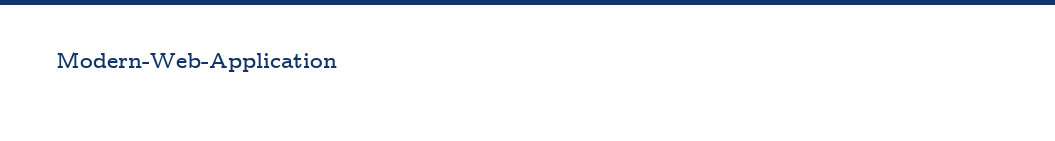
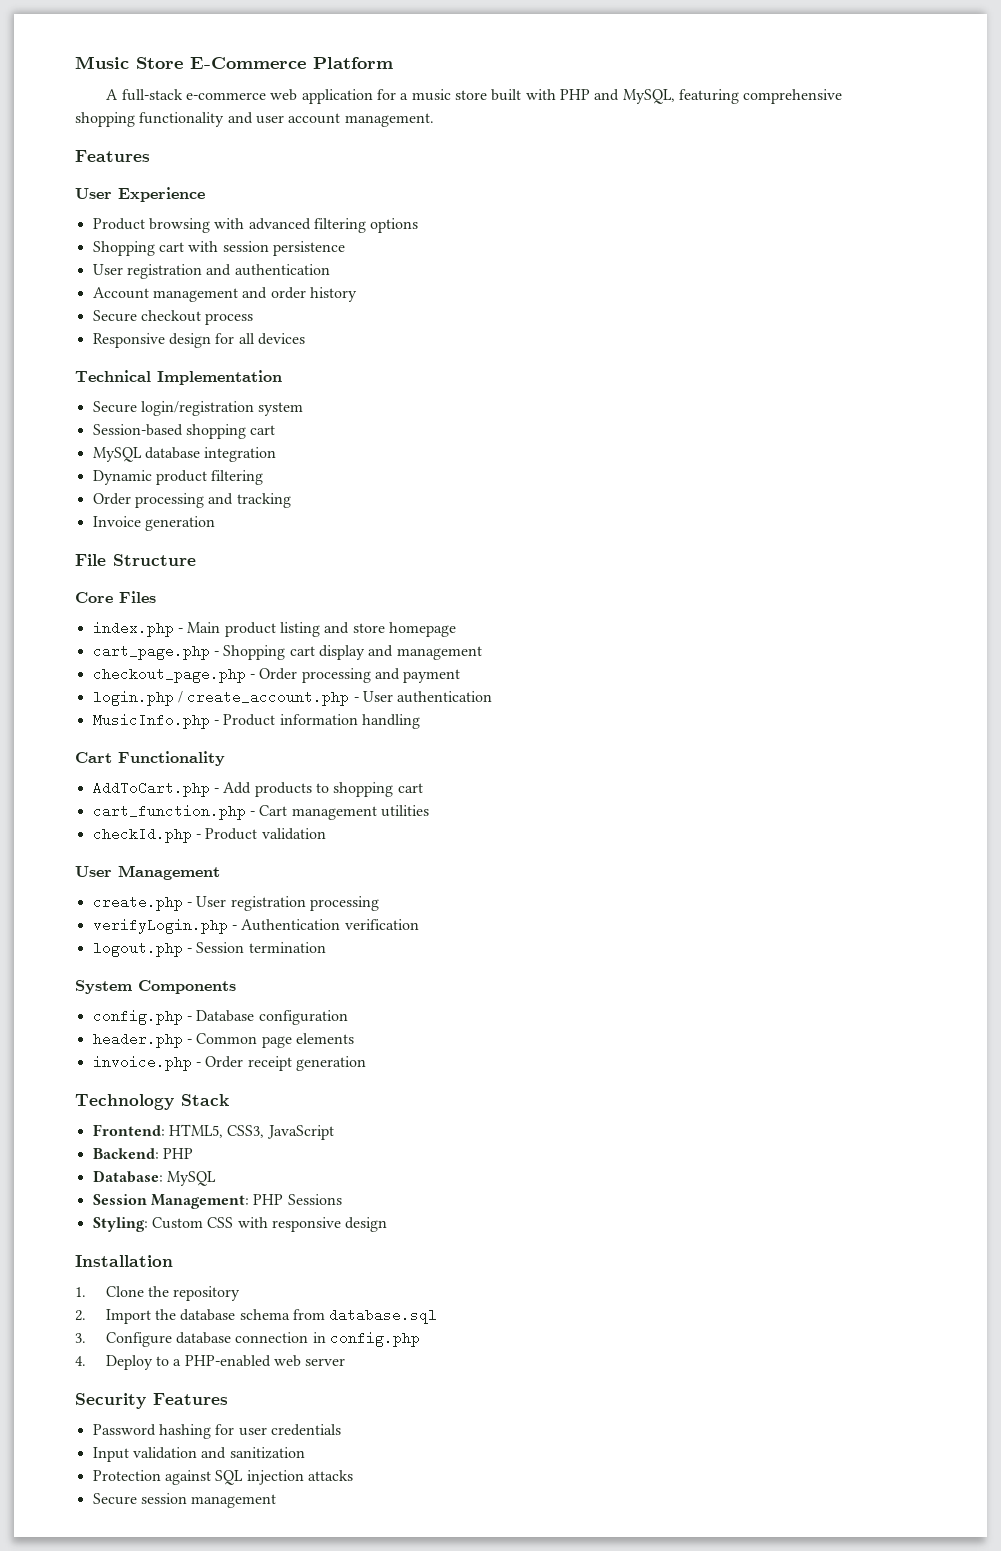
[56,51,337,72] Modern-Web-Application -> [75,56,393,69] [106,89,843,104] [75,112,434,127] [75,150,150,162] [75,187,205,202] [92,218,419,233] [92,241,345,256] [92,264,330,279] [92,287,357,302] [92,310,254,325] [92,333,305,348] [75,370,282,385] [92,401,304,416] [92,424,276,439] [92,447,277,462] [92,470,264,485] [92,493,291,508] [92,516,215,531] [75,554,196,566] [75,591,156,603] [92,621,456,637] [92,644,482,660] [92,667,461,683] [92,690,493,706] [92,713,420,729] [75,751,225,766] [92,781,423,797] [92,804,429,820] [92,827,326,843] [75,865,220,880] [92,895,379,911] [92,918,419,934] [92,941,326,957] [75,980,236,994] [92,1009,348,1025] [92,1032,354,1048] [92,1055,366,1071] [75,1094,229,1110] [92,1124,334,1140] [92,1148,193,1159] [92,1170,216,1186] [92,1194,342,1209] [92,1217,388,1232] [75,1255,173,1267] [75,1286,241,1301] [75,1308,438,1324] [75,1331,420,1347] [75,1355,346,1370] [75,1393,228,1409] [92,1424,341,1439] [92,1447,305,1462] [92,1470,353,1485] [92,1493,277,1508] Music Store E-Commerce Platform // A full-stack e-commerce web application for a music store built with PHP and MySQL, featuring comprehensive shopping functionality and user account management. // Features // User Experience // Product browsing with advanced filtering options // Shopping cart with session persistence // User registration and authentication // Account management and order history // Secure checkout process // Responsive design for all devices // Technical Implementation // Secure login/registration system // Session-based shopping cart // MySQL database integration // Dynamic product filtering // Order processing and tracking // Invoice generation // File Structure // Core Files // index.php - Main product listing and store homepage // cart_page.php - Shopping cart display and management // checkout_page.php - Order processing and payment // login.php / create_account.php - User authentication // MusicInfo.php - Product information handling // Cart Functionality // AddToCart.php - Add products to shopping cart // cart_function.php - Cart management utilities // checkId.php - Product validation // User Management // create.php - User registration processing // verifyLogin.php - Authentication verification // logout.php - Session termination // System Components // config.php - Database configuration // header.php - Common page elements // invoice.php - Order receipt generation // Technology Stack // Frontend: HTML5, CSS3, JavaScript // Backend: PHP // Database: MySQL // Session Management: PHP Sessions // Styling: Custom CSS with responsive design // Installation // 1. Clone the repository // 2. Import the database schema from database.sql // 3. Configure database connection in config.php // 4. Deploy to a PHP-enabled web server // Security Features // Password hashing for user credentials // Input validation and sanitization // Protection against SQL injection attacks // Secure session management

